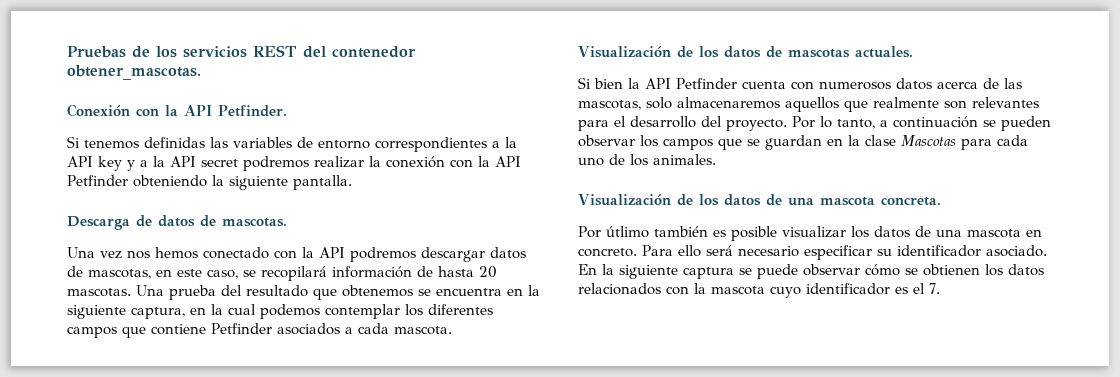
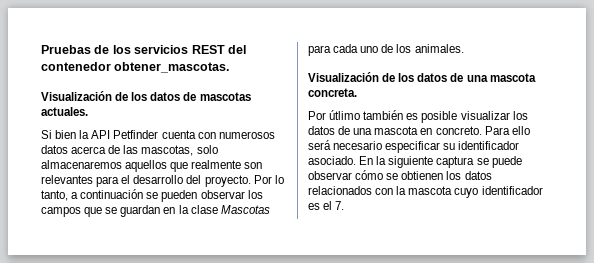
[67,104,287,117] [67,136,517,152] [67,156,521,171] [67,175,352,190] [67,215,287,230] [67,247,526,262] [67,266,497,281] [67,285,540,300] [67,304,493,319] [67,323,452,338] // Conexión con la API Petfinder. // Si tenemos definidas las variables de entorno correspondientes a la API key y a la API secret podremos realizar la conexión con la API Petfinder obteniendo la siguiente pantalla. // Descarga de datos de mascotas. // Una vez nos hemos conectado con la API podremos descargar datos de mascotas, en este caso, se recopilará información de hasta 20 mascotas. Una prueba del resultado que obtenemos se encuentra en la siguiente captura, en la cual podemos contemplar los diferentes campos que contiene Petfinder asociados a cada mascota. -> (230, 67) none

